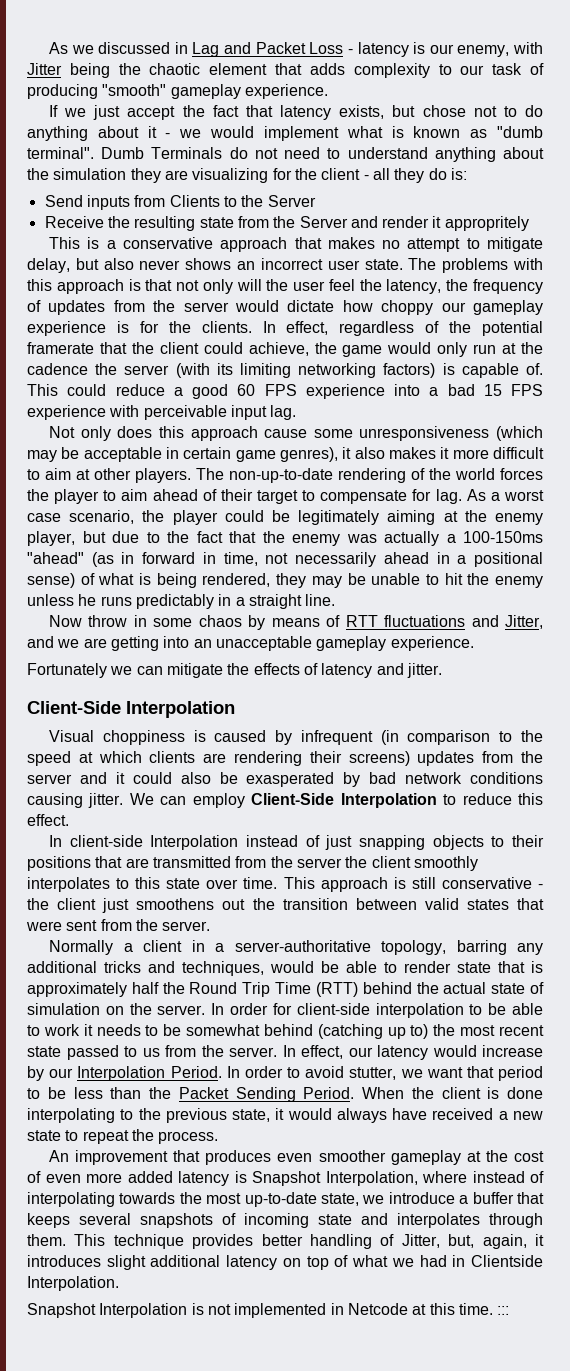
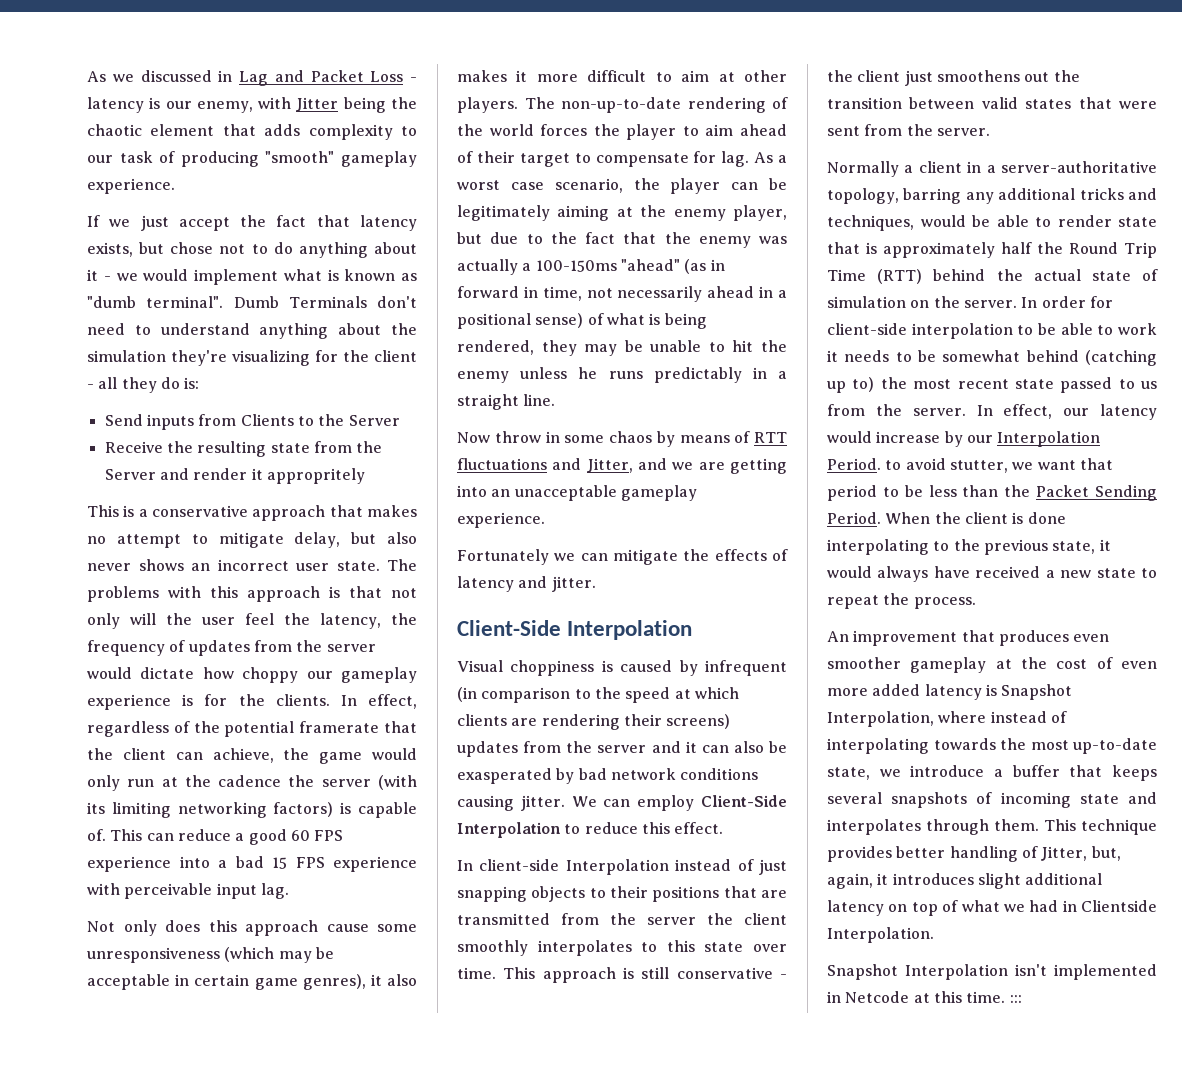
[229,147,278,159] do not -> [377,296,417,308] don't
[130,168,188,183] they are -> [171,350,227,366] they're
[203,342,243,354] could -> [175,752,203,760] can
[67,384,107,396] could -> [146,833,174,841] can
[224,510,264,522] could -> [731,182,759,190] can
[132,772,172,784] could -> [701,745,729,753] can
[226,1066,283,1078] In order -> (881, 464) none
[191,1303,231,1315] is not -> [1015,964,1047,976] isn't

